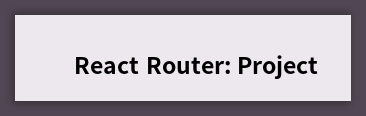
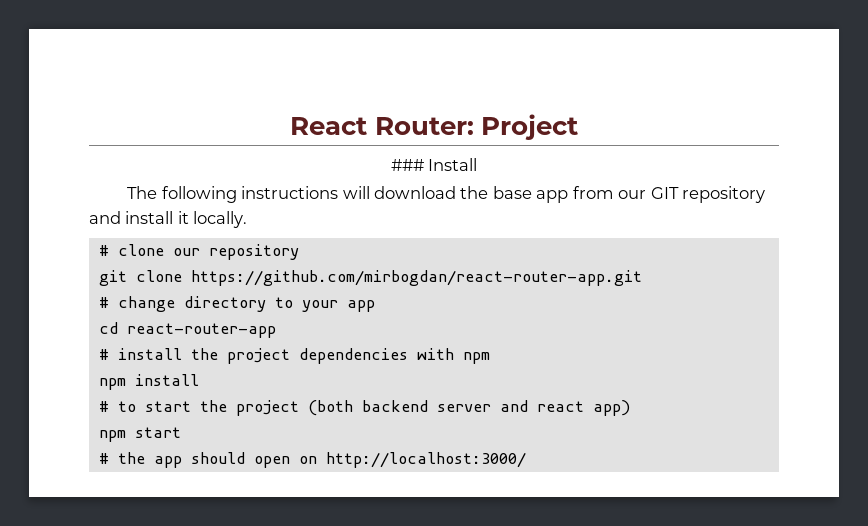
(318, 67) none -> [390,158,478,171] [127,186,766,203] [89,211,248,228] [98,244,299,260] [98,270,642,286] [98,296,375,312] [98,322,276,338] [98,348,490,364] [98,374,199,390] [98,400,630,416] [98,427,181,442] [98,452,526,468] // ### Install // The following instructions will download the base app from our GIT repository and install it locally. // # clone our repository // git clone https://github.com/mirbogdan/react-router-app.git // # change directory to your app // cd react-router-app // # install the project dependencies with npm // npm install // # to start the project (both backend server and react app) // npm start // # the app should open on http://localhost:3000/

